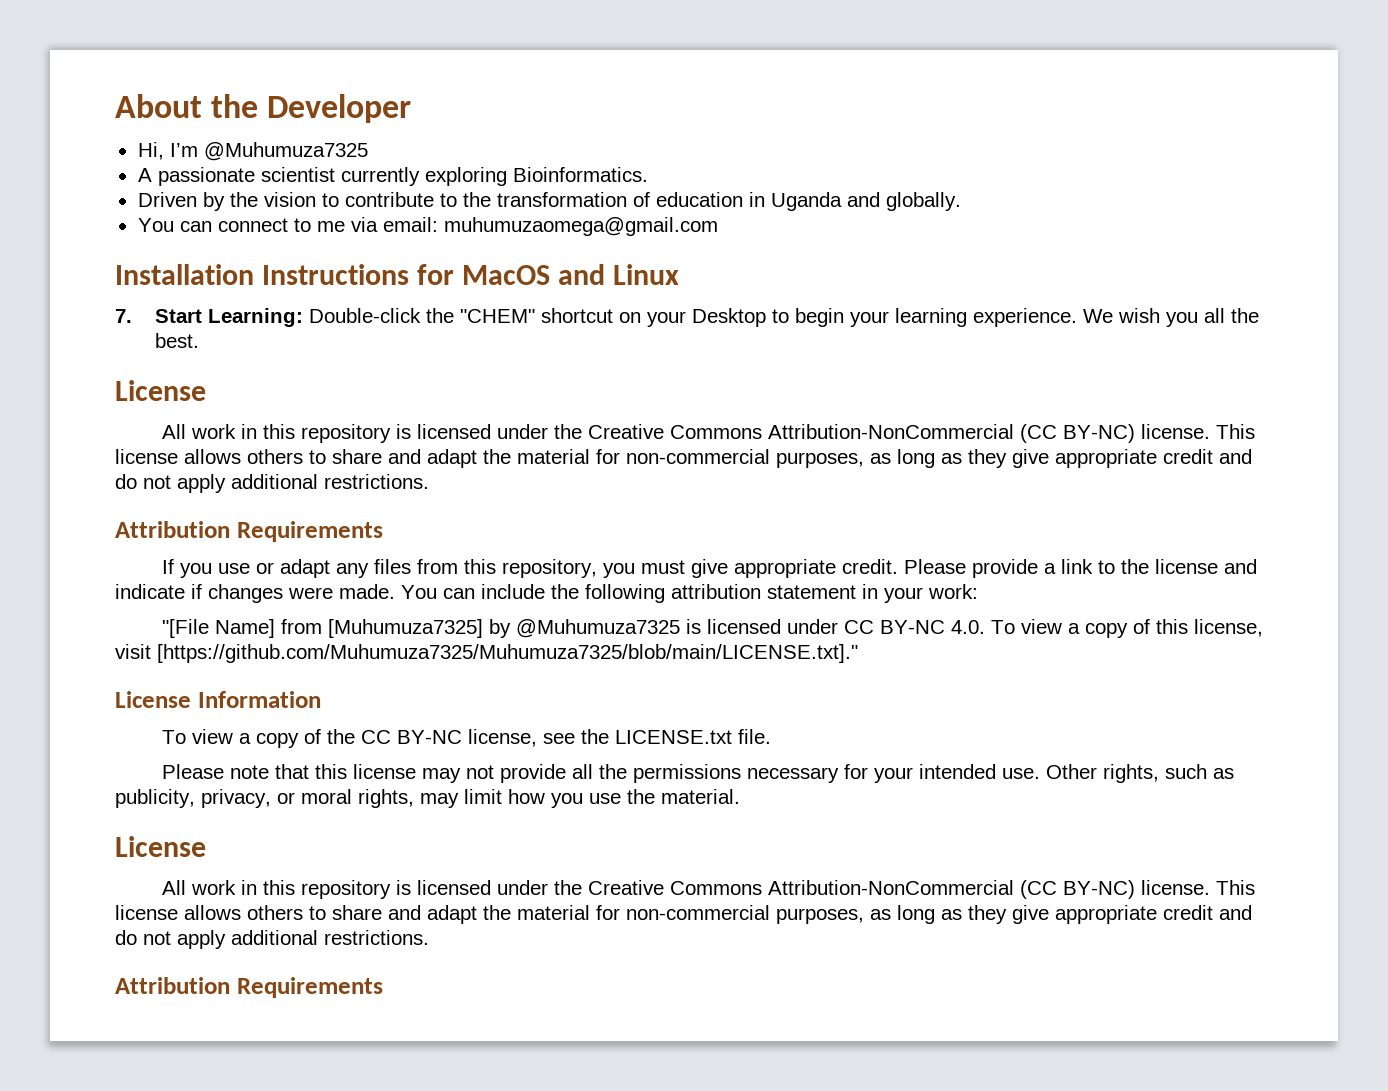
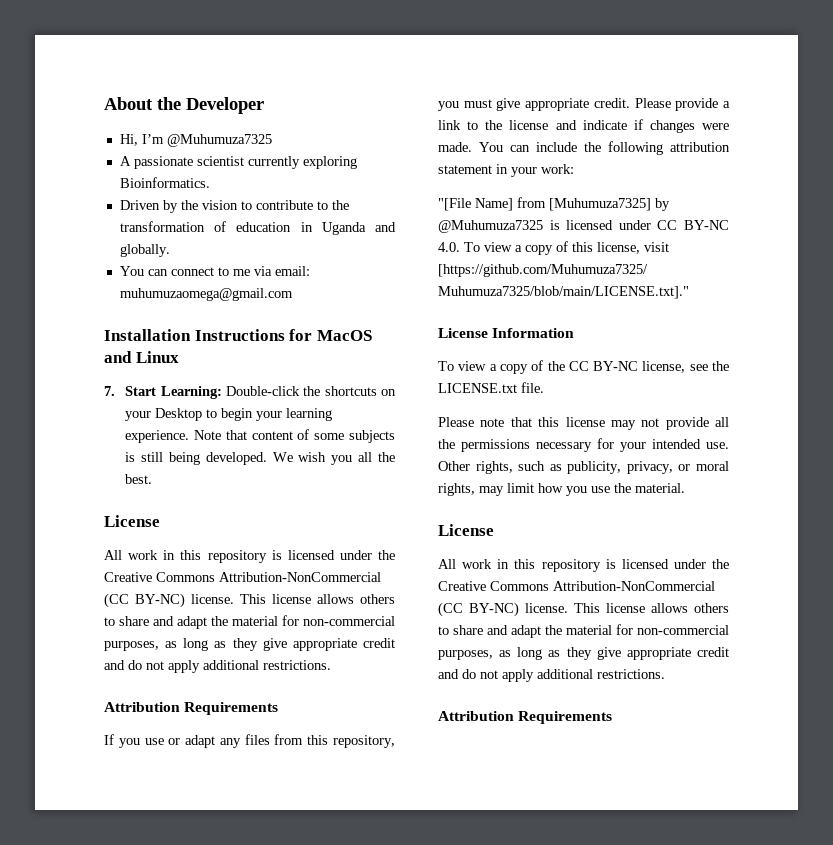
[460,308,614,323] "CHEM" shortcut -> [324,386,377,396] shortcuts
(1078, 317) none -> [193,429,395,443] [125,452,267,465] Note that content of some subjects is still being developed.

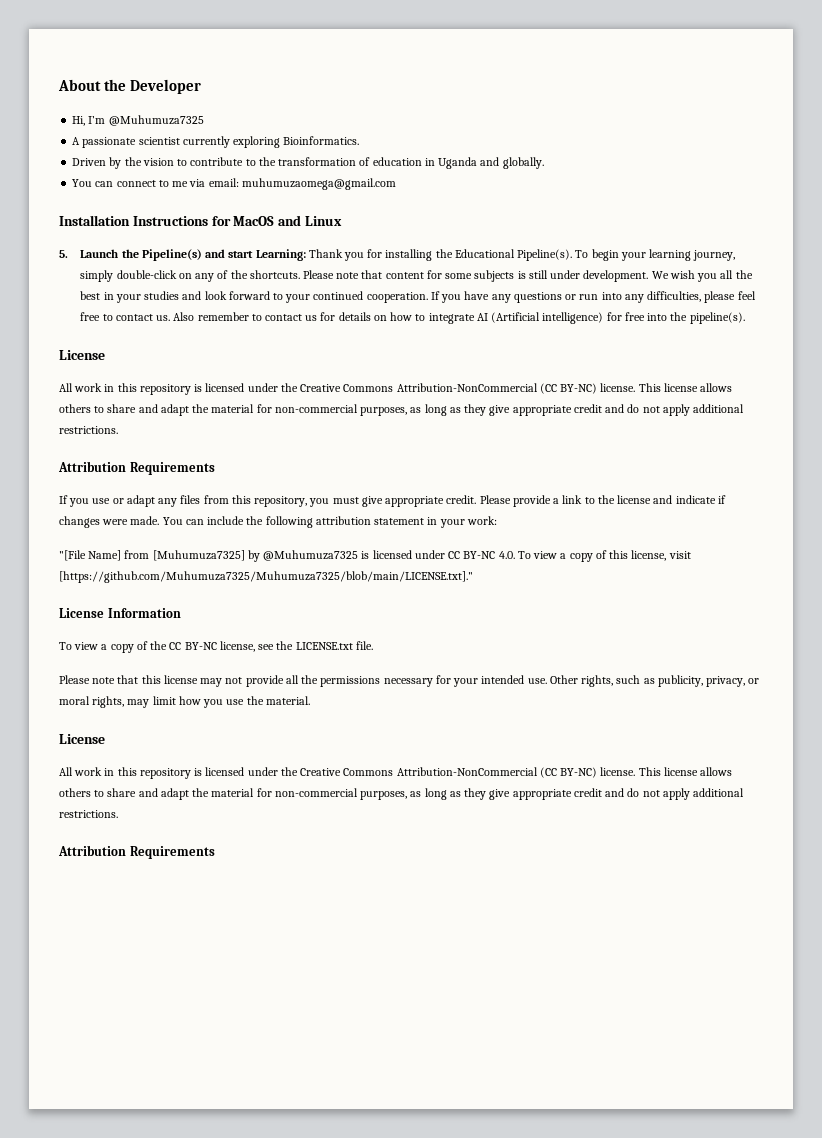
[104,386,396,399] [125,408,333,421] [125,430,221,443] 7. Start Learning: Double-click the shortcuts on your Desktop to begin your learning experience. Note -> [59,249,736,261] [80,270,360,282] 5. Launch the Pipeline(s) and start Learning: Thank you for installing the Educational Pipeline(s). To begin your learning journey, simply double-click on any of the shortcuts. Please note
[297,429,310,440] of -> [426,270,442,279] for
[168,452,267,465] being developed. -> [550,270,649,282] under development.
[125,474,153,484] best. -> [80,291,756,303] [80,312,745,324] best in your studies and look forward to your continued cooperation. If you have any questions or run into any difficulties, please feel free to contact us. Also remember to contact us for details on how to integrate AI (Artificial intelligence) for free into the pipeline(s).

